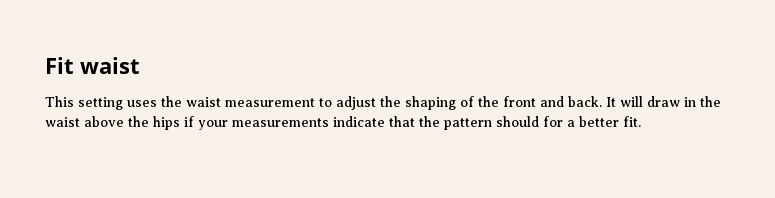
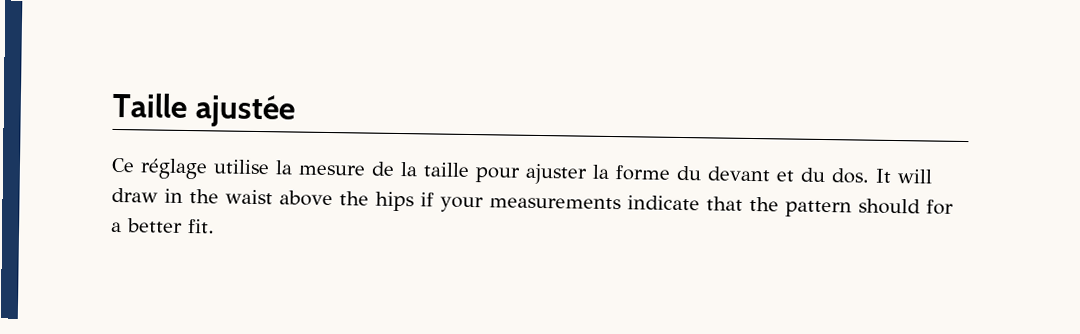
[45,57,140,74] [45,96,602,110] Fit waist // This setting uses the waist measurement to adjust the shaping of the front and back. -> [112,92,295,128] [111,157,870,185] Taille ajustée // Ce réglage utilise la mesure de la taille pour ajuster la forme du devant et du dos.

